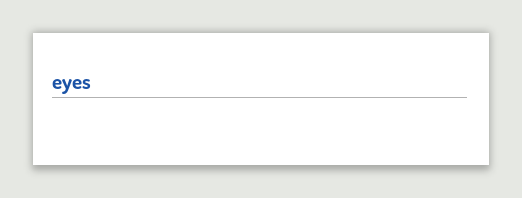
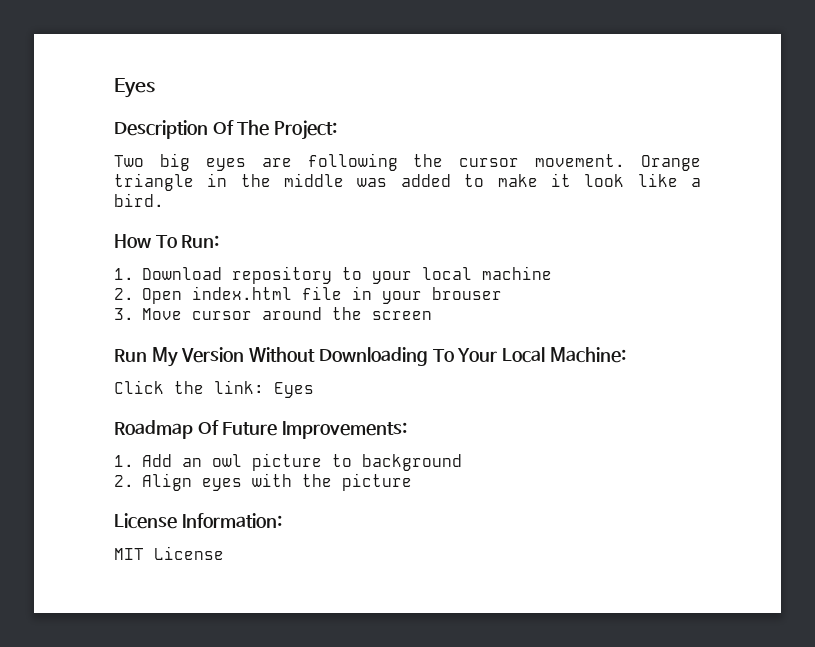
[52,79,91,94] eyes -> [114,78,155,98] [114,120,338,140] [114,153,701,171] [114,173,702,191] [114,193,164,207] [114,234,220,248] [114,266,552,284] [114,286,502,304] [114,307,432,320] [114,347,626,367] [114,380,314,398] [114,420,408,439] [114,453,462,471] [114,473,412,491] [114,513,282,529] [114,546,224,560] Eyes // Description Of The Project: // Two big eyes are following the cursor movement. Orange triangle in the middle was added to make it look like a bird. // How To Run: // 1. Download repository to your local machine // 2. Open index.html file in your brouser // 3. Move cursor around the screen // Run My Version Without Downloading To Your Local Machine: // Click the link: Eyes // Roadmap Of Future Improvements: // 1. Add an owl picture to background // 2. Align eyes with the picture // License Information: // MIT License

